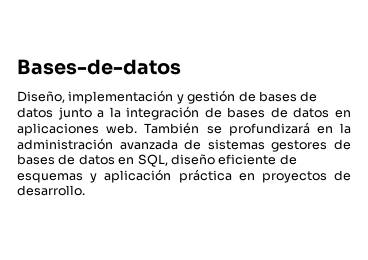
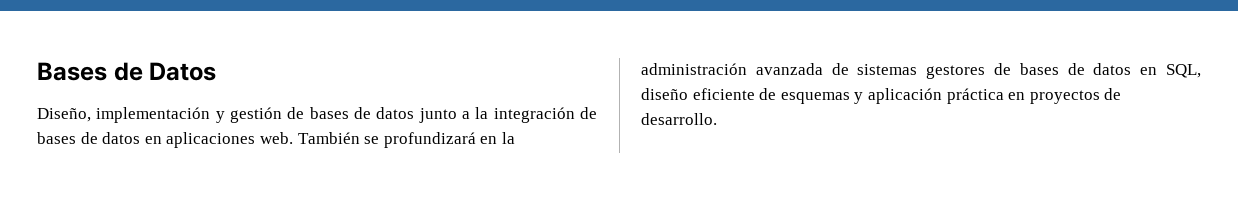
[17,59,181,75] Bases-de-datos -> [37,62,217,81] Bases de Datos

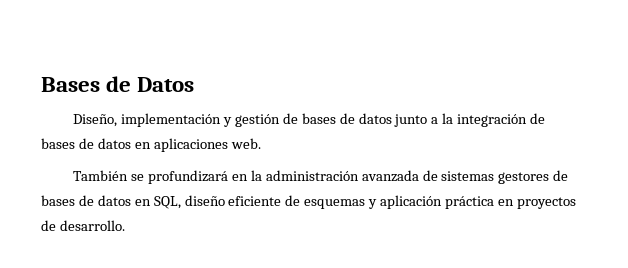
(293, 138) none -> (261, 143) //

